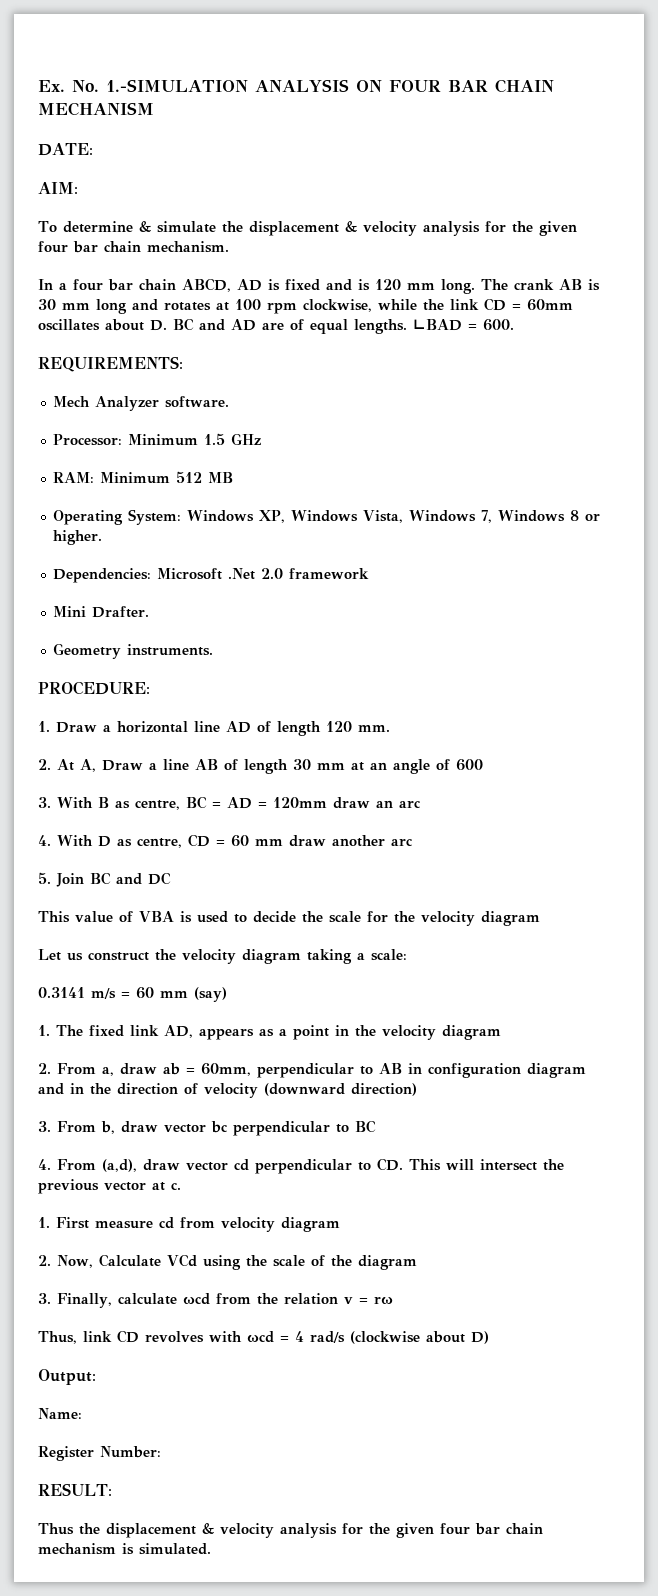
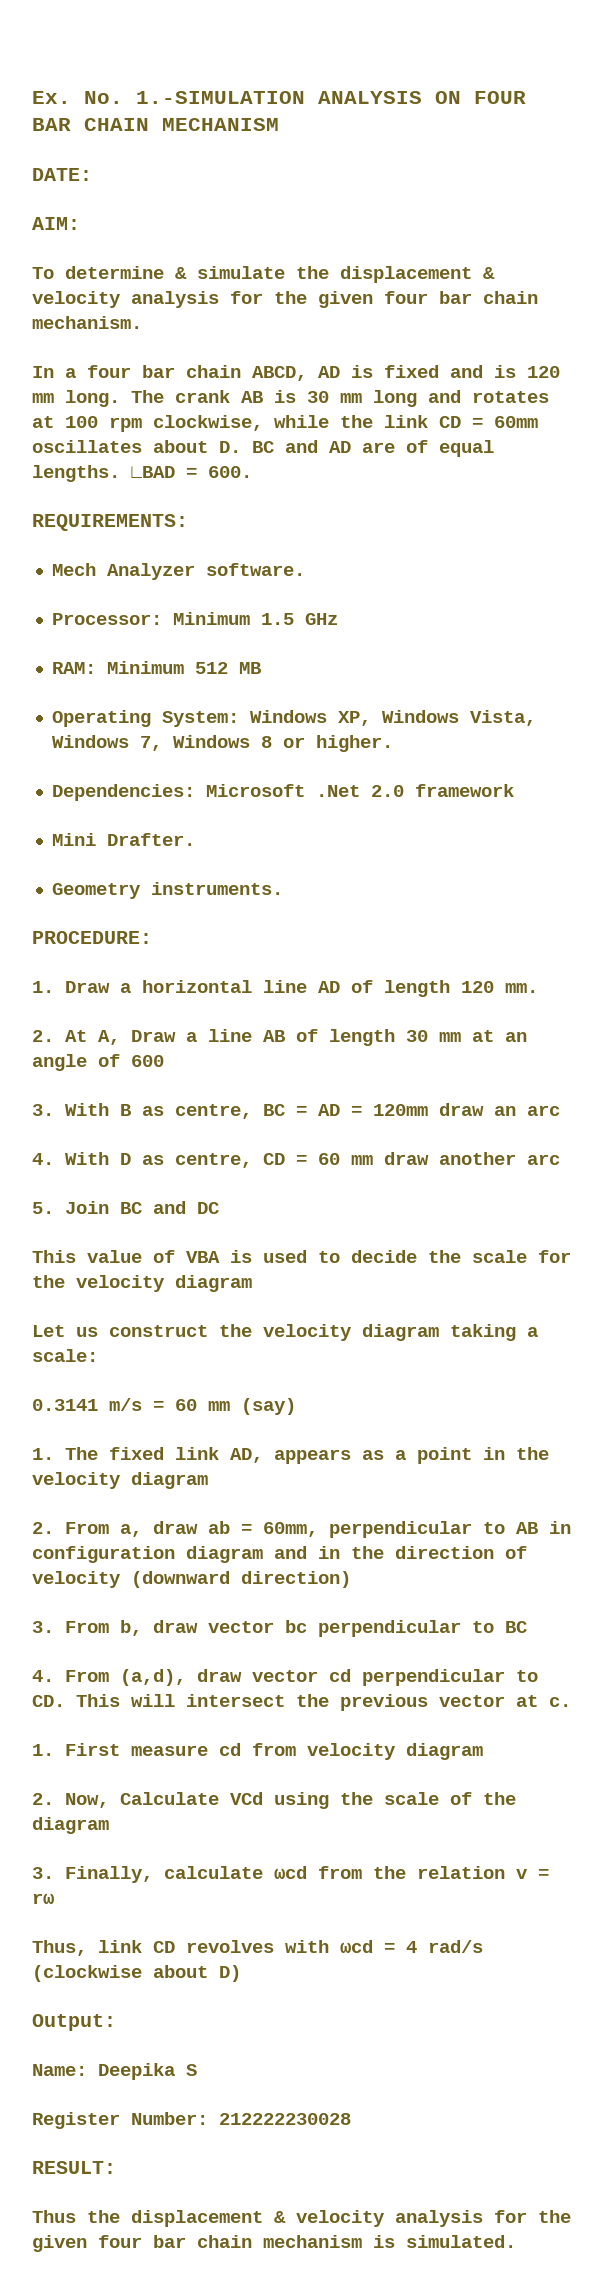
(82, 1413) none -> [98,2063,197,2080] Deepika S
(161, 1452) none -> [219,2113,351,2125] 212222230028

